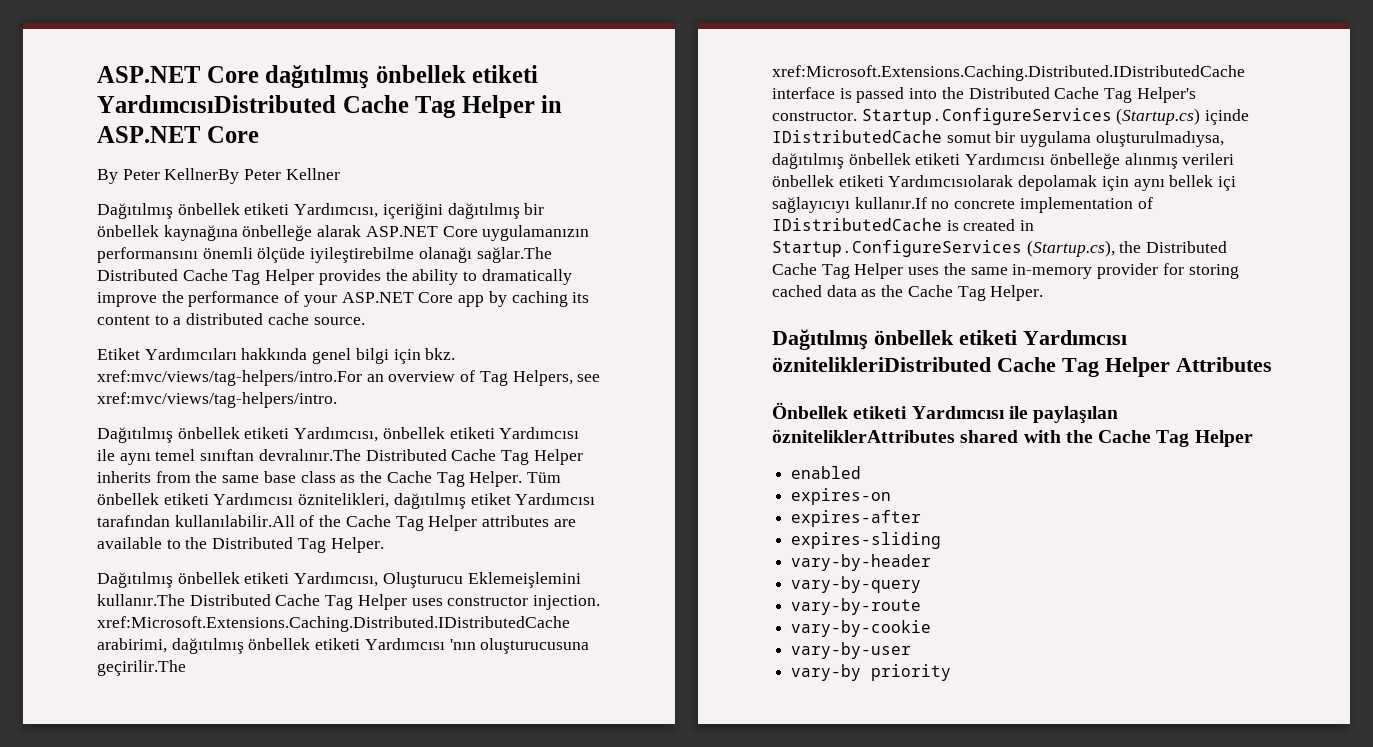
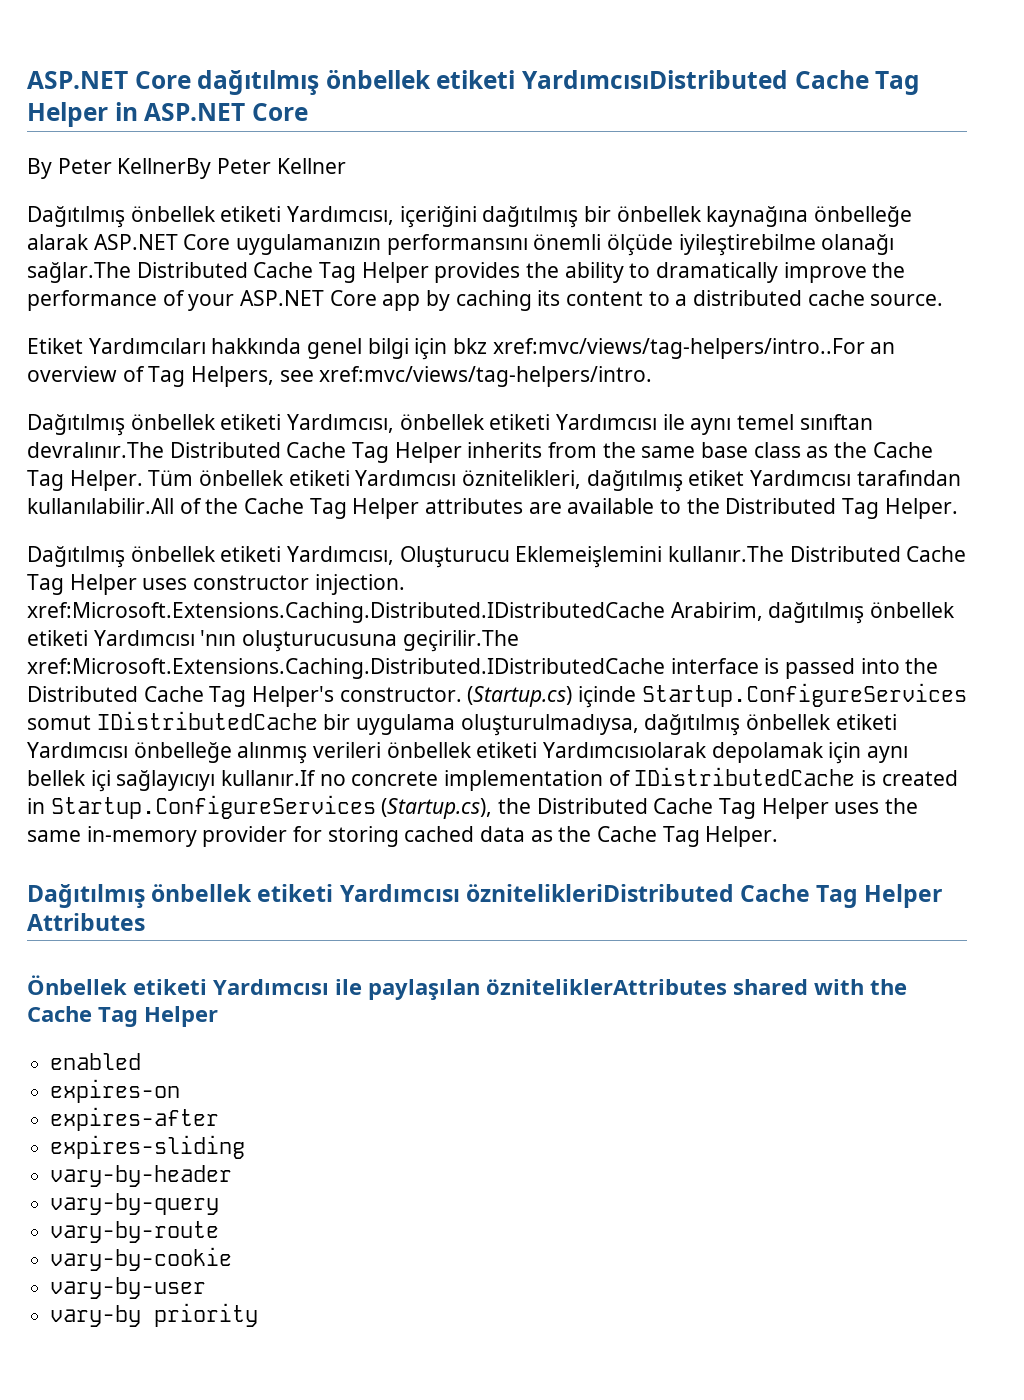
[425,348,456,360] [97,370,362,386] bkz. xref:mvc/views/tag-helpers/intro.For -> [453,338,865,359] bkz xref:mvc/views/tag-helpers/intro..For
[97,638,167,653] arabirimi, -> [670,602,763,621] Arabirim,
[861,108,1112,125] Startup.ConfigureServices -> (462, 694) none
[772,130,991,143] IDistributedCache somut -> [641,683,967,707] [27,711,318,730] Startup.ConfigureServices somut IDistributedCache

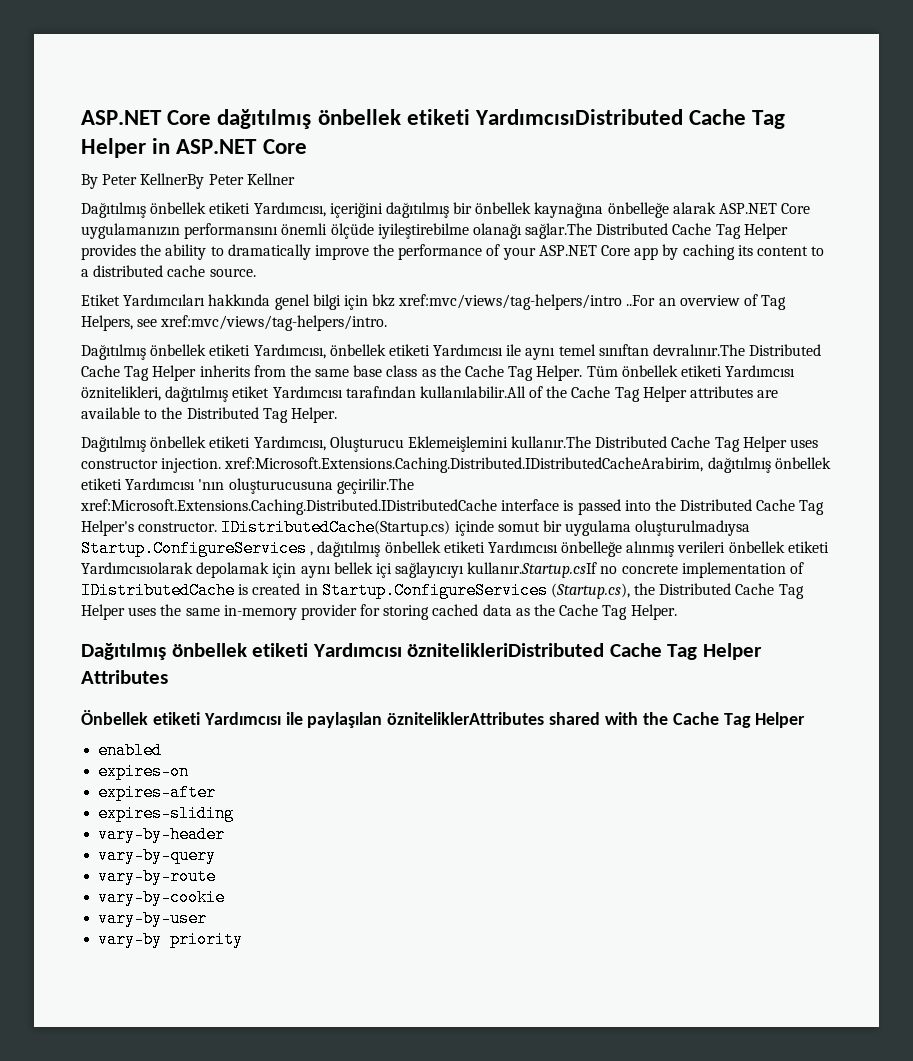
[492,338,865,359] xref:mvc/views/tag-helpers/intro..For -> [398,294,656,310] xref:mvc/views/tag-helpers/intro ..For
[27,602,763,623] xref:Microsoft.Extensions.Caching.Distributed.IDistributedCache Arabirim, -> [224,457,704,473] xref:Microsoft.Extensions.Caching.Distributed.IDistributedCacheArabirim,
[467,683,967,708] [27,711,639,736] (Startup.cs) içinde Startup.ConfigureServices somut IDistributedCache bir uygulama oluşturulmadıysa, -> [221,519,751,536] [81,540,314,557] IDistributedCache(Startup.cs) içinde somut bir uygulama oluşturulmadıysa Startup.ConfigureServices ,
[221,770,317,786] kullanır.If -> [467,562,598,578] kullanır.Startup.csIf

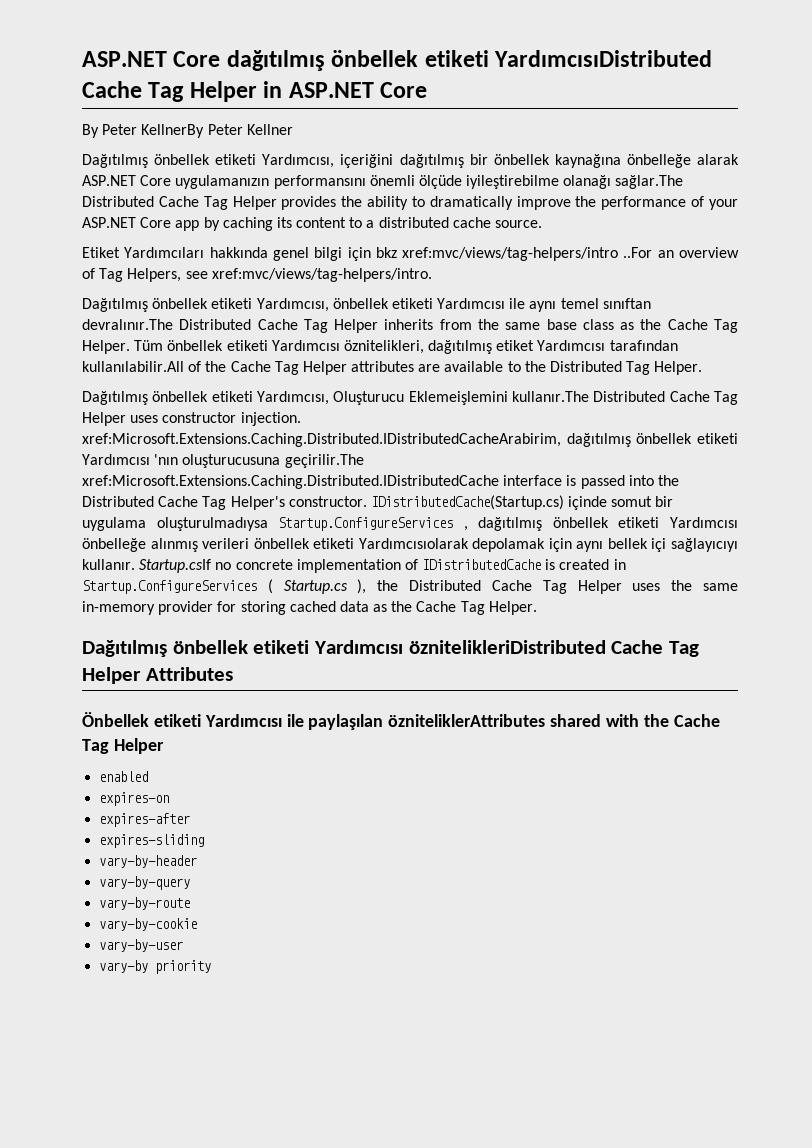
[467,562,598,578] kullanır.Startup.csIf -> [82,559,212,573] kullanır. Startup.csIf
[550,583,630,599] (Startup.cs), -> [267,579,367,594] ( Startup.cs ),

